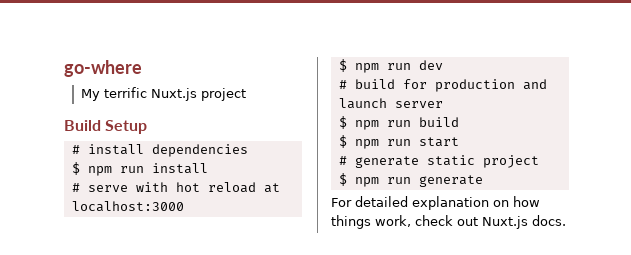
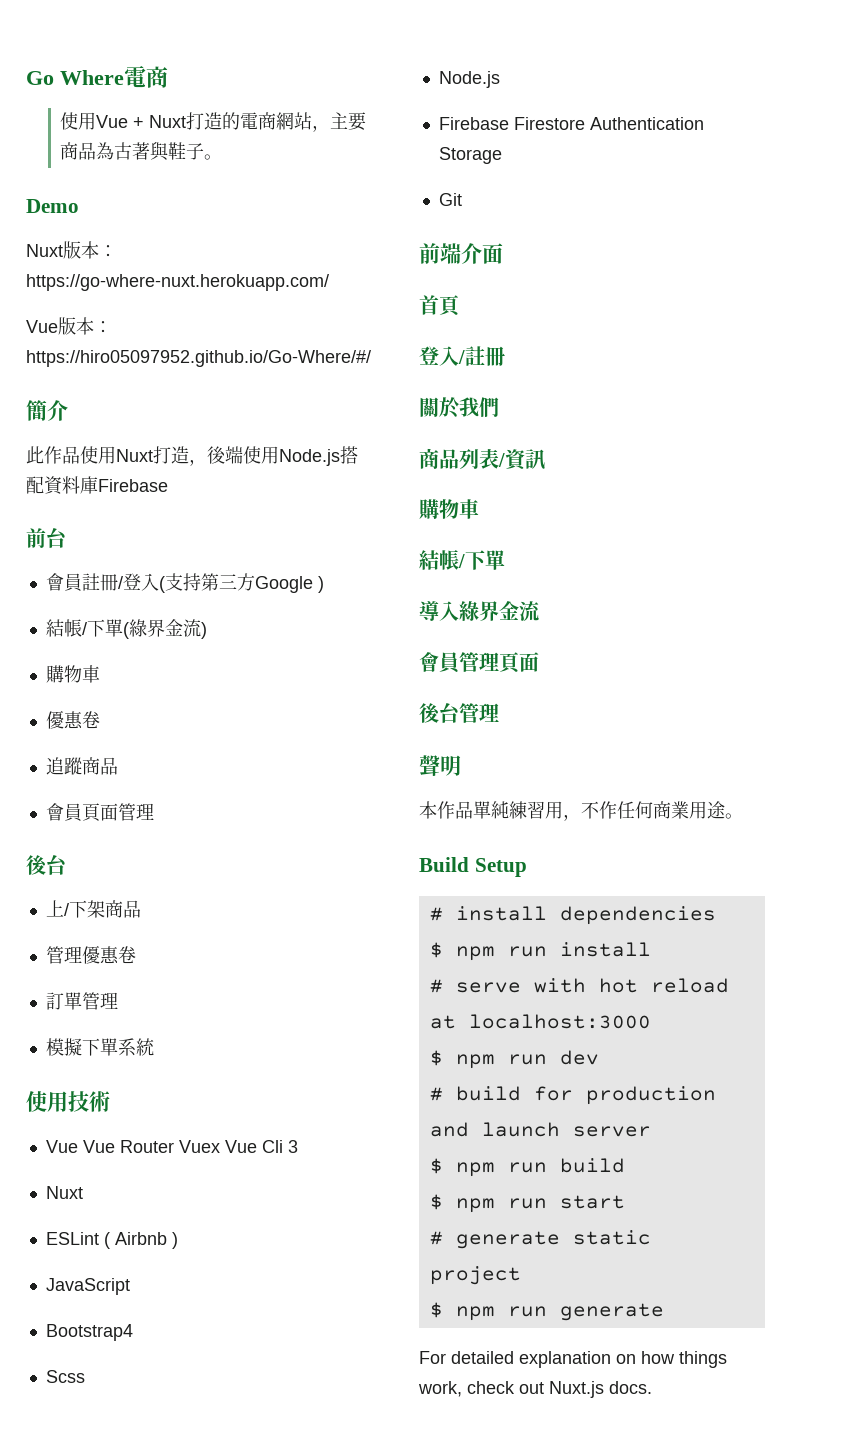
[64,60,142,77] [80,87,246,101] go-where // My terrific Nuxt.js project -> [26,65,168,88] [60,112,367,132] [60,141,223,161] [26,199,79,213] [26,241,117,259] [26,274,329,291] [26,317,112,335] [26,350,371,367] [26,400,68,421] [26,446,358,466] [26,476,168,495] [26,528,67,548] [45,573,324,593] [45,619,207,639] [45,665,100,683] [45,711,100,729] [45,757,118,775] [45,803,154,822] [26,855,67,875] [45,900,141,918] [45,946,136,964] [45,992,118,1010] [45,1038,154,1056] [26,1091,110,1112] [45,1140,298,1153] [45,1186,83,1199] [45,1232,178,1249] [45,1278,130,1295] [45,1324,133,1341] [45,1370,85,1383] [438,71,500,88] [438,117,704,130] [438,147,502,164] [438,193,462,206] [419,243,503,264] [419,295,462,317] [419,346,505,366] [419,397,499,418] [419,448,545,471] [419,499,479,519] [419,550,505,570] [419,601,540,621] [419,652,539,674] [419,703,499,723] [419,755,461,776] [419,801,743,821] Go Where電商 // 使用Vue + Nuxt打造的電商網站，主要商品為古著與鞋子。 // Demo // Nuxt版本：https://go-where-nuxt.herokuapp.com/ // Vue版本：https://hiro05097952.github.io/Go-Where/#/ // 簡介 // 此作品使用Nuxt打造，後端使用Node.js搭配資料庫Firebase // 前台 // 會員註冊/登入(支持第三方Google ) // 結帳/下單(綠界金流) // 購物車 // 優惠卷 // 追蹤商品 // 會員頁面管理 // 後台 // 上/下架商品 // 管理優惠卷 // 訂單管理 // 模擬下單系統 // 使用技術 // Vue Vue Router Vuex Vue Cli 3 // Nuxt // ESLint ( Airbnb ) // JavaScript // Bootstrap4 // Scss // Node.js // Firebase Firestore Authentication Storage // Git // 前端介面 // 首頁 // 登入/註冊 // 關於我們 // 商品列表/資訊 // 購物車 // 結帳/下單 // 導入綠界金流 // 會員管理頁面 // 後台管理 // 聲明 // 本作品單純練習用，不作任何商業用途。

